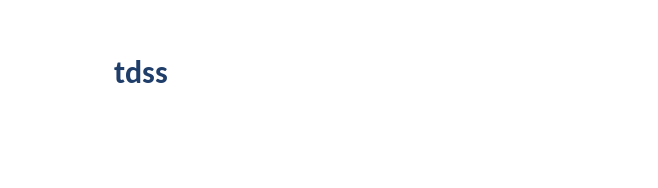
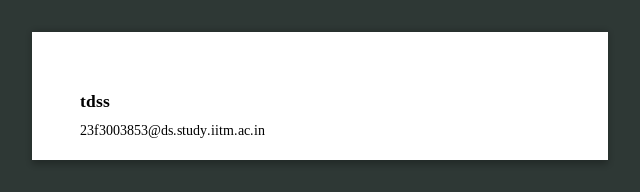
(168, 71) none -> [80,124,265,138] // 23f3003853@ds.study.iitm.ac.in

